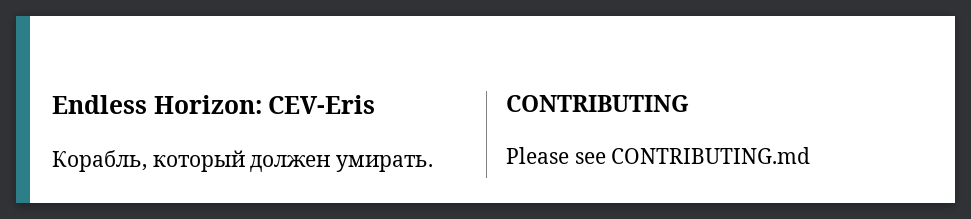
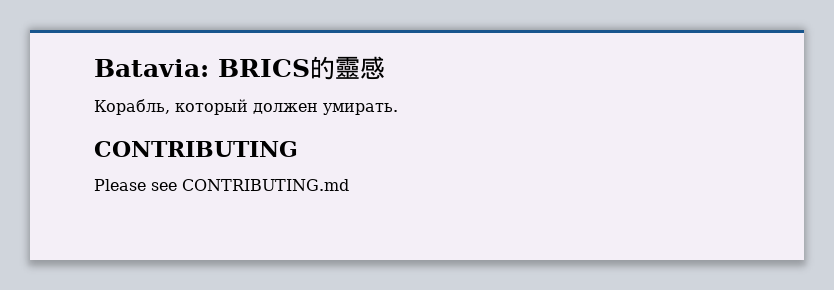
[52,95,376,114] Endless Horizon: CEV-Eris -> [94,56,385,80] Batavia: BRICS的靈感

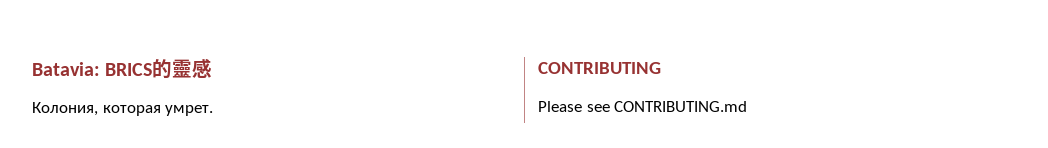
[94,99,398,115] Корабль, который должен умирать. -> [32,102,214,116] Колония, которая умрет.

